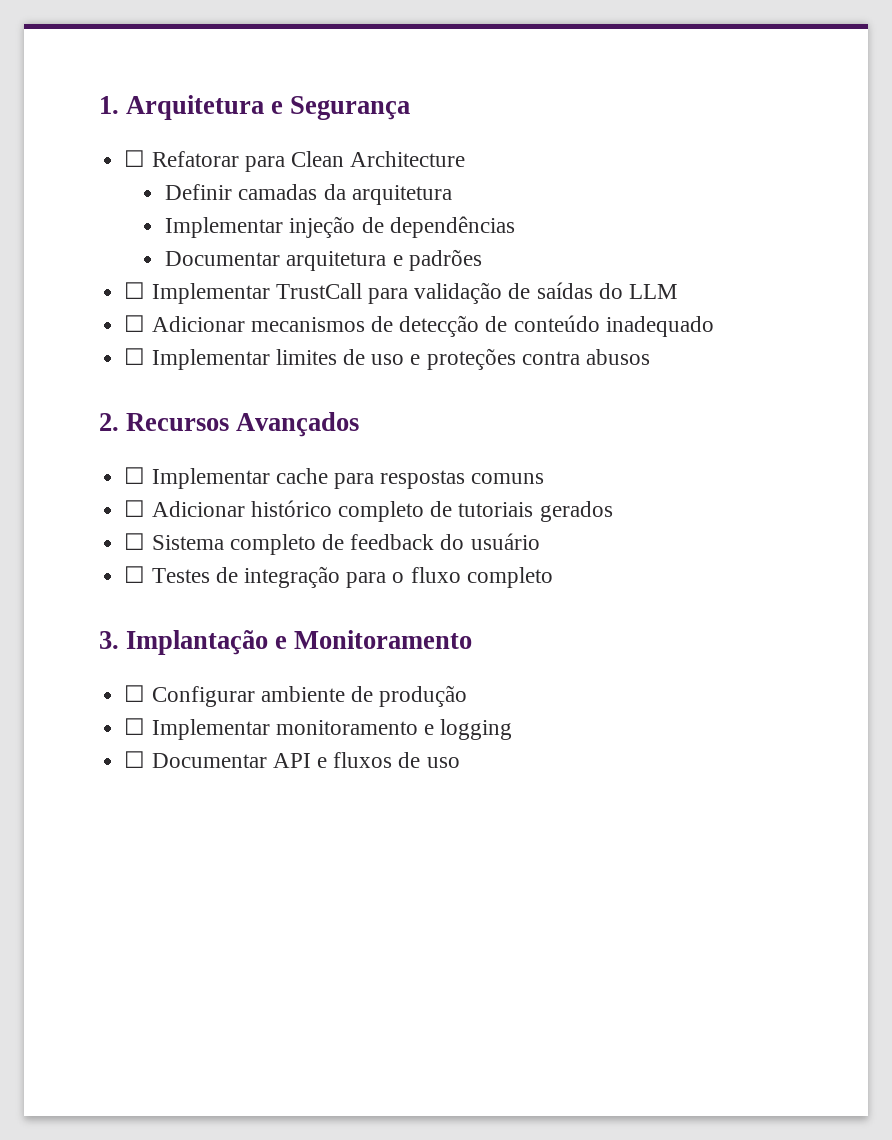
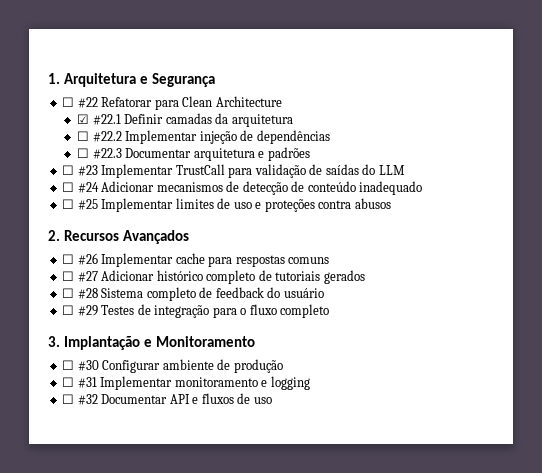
(146, 158) none -> [77,97,98,108] #22
(466, 159) none -> [77,114,121,125] ☑ #22.1
(452, 195) none -> [77,131,122,142] ☐ #22.2
(515, 227) none -> [77,148,122,159] ☐ #22.3
(146, 290) none -> [77,165,98,176] #23
(146, 323) none -> [77,182,99,193] #24
(146, 356) none -> [77,199,98,210] #25
(146, 475) none -> [77,253,98,265] #26
(146, 508) none -> [77,271,98,282] #27
(146, 541) none -> [77,288,98,299] #28
(146, 574) none -> [77,305,98,316] #29
(146, 693) none -> [77,360,99,371] #30
(146, 726) none -> [77,377,97,388] #31
(146, 759) none -> [77,394,98,405] #32

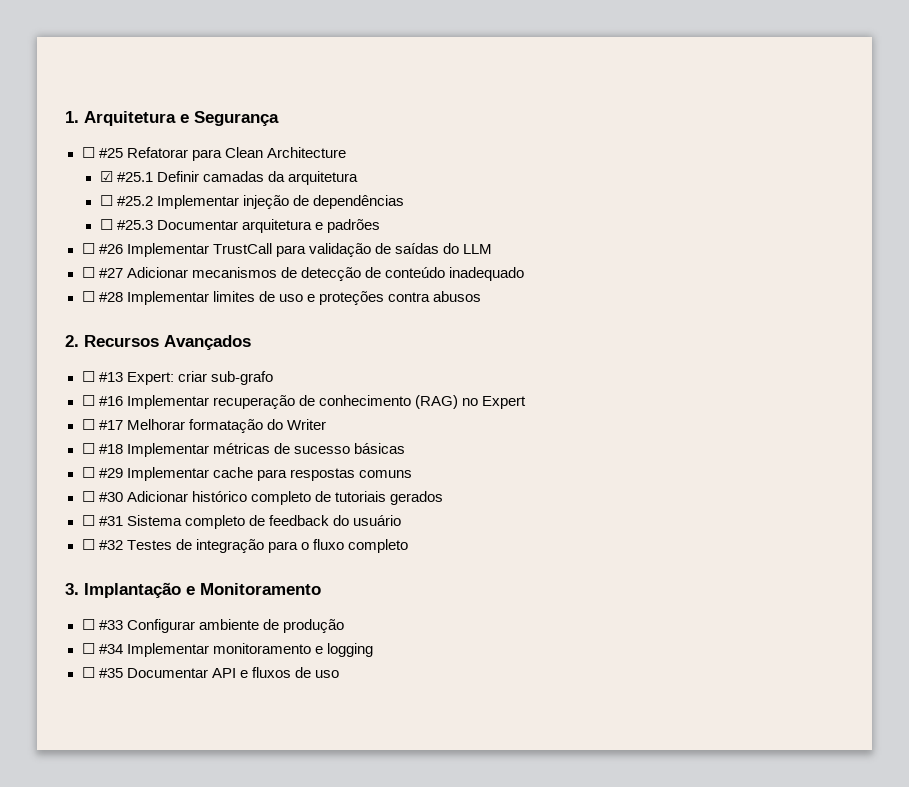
[77,97,98,108] #22 -> [98,148,123,158] #25
[92,114,121,125] #22.1 -> [116,172,153,182] #25.1
[92,131,122,142] #22.2 -> [116,196,153,206] #25.2
[92,148,122,159] #22.3 -> [116,220,153,230] #25.3
[77,165,98,176] #23 -> [98,244,123,254] #26
[77,182,99,193] #24 -> [98,268,123,278] #27
[77,199,98,210] #25 -> [98,292,123,302] #28
[77,253,98,265] #26 -> [98,371,273,385] [81,395,526,409] [81,419,326,433] [81,443,405,457] [81,467,123,478] #13 Expert: criar sub-grafo // ☐ #16 Implementar recuperação de conhecimento (RAG) no Expert // ☐ #17 Melhorar formatação do Writer // ☐ #18 Implementar métricas de sucesso básicas // ☐ #29
[77,271,98,282] #27 -> [98,492,123,502] #30
[77,288,98,299] #28 -> [98,516,123,526] #31
[77,305,98,316] #29 -> [98,540,123,550] #32
[77,360,99,371] #30 -> [98,620,123,630] #33
[77,377,97,388] #31 -> [98,644,123,654] #34
[77,394,98,405] #32 -> [98,668,123,678] #35

